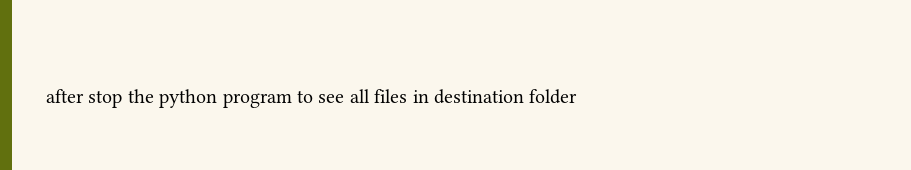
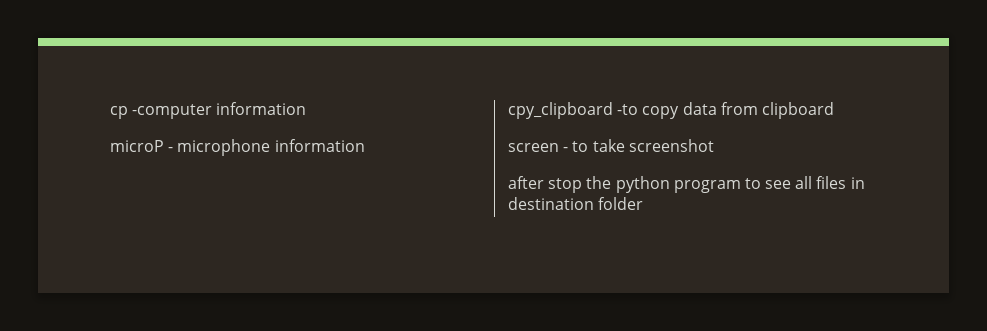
(46, 96) none -> [110,102,307,119] [110,139,365,156] [508,102,834,119] [508,139,714,152] cp -computer information // microP - microphone information // cpy_clipboard -to copy data from clipboard // screen - to take screenshot //

